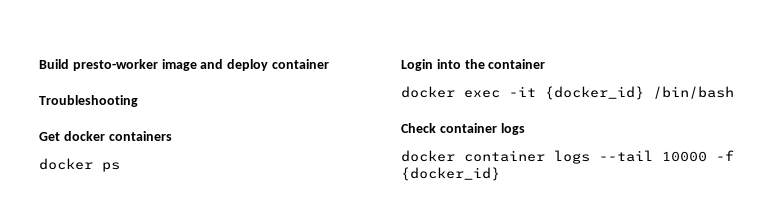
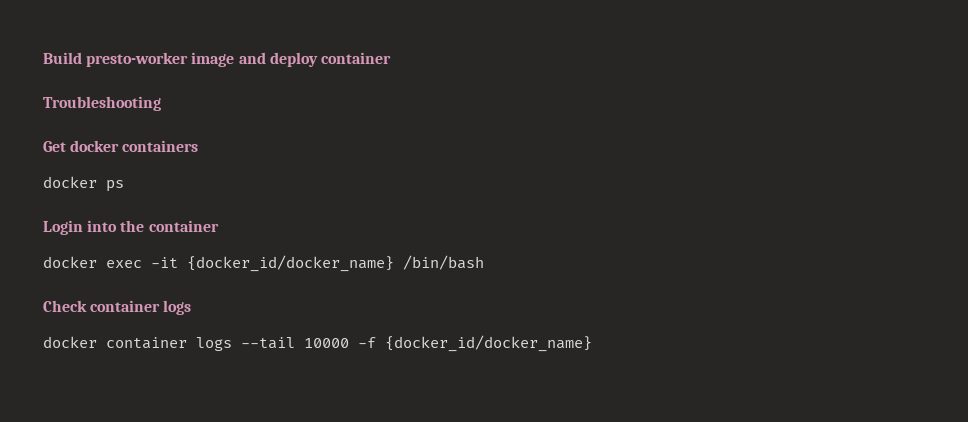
[545,86,644,100] {docker_id} -> [187,255,394,272] {docker_id/docker_name}
[401,167,500,181] {docker_id} -> [385,335,592,352] {docker_id/docker_name}

